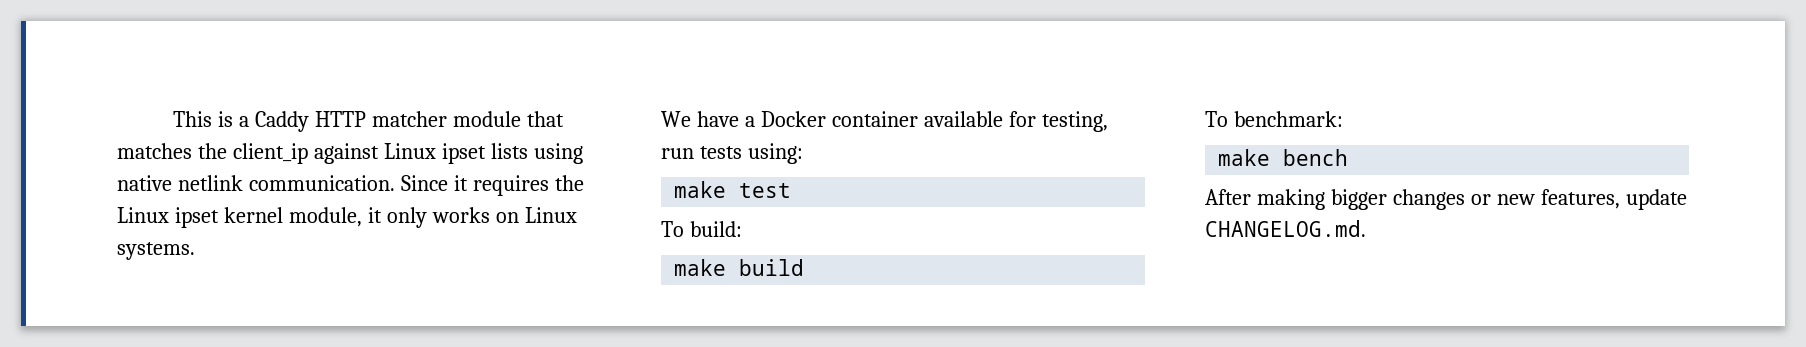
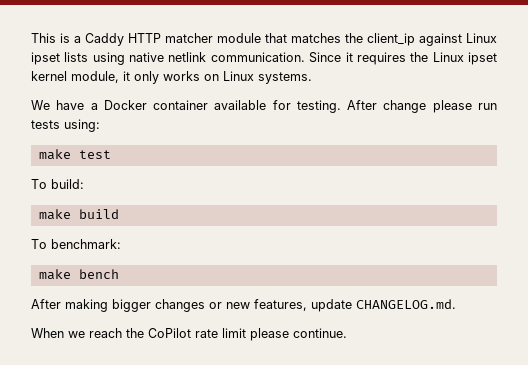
[1041,111,1108,132] testing, -> [296,100,472,113] testing. After change please
(1366, 228) none -> [31,328,347,341] // When we reach the CoPilot rate limit please continue.

